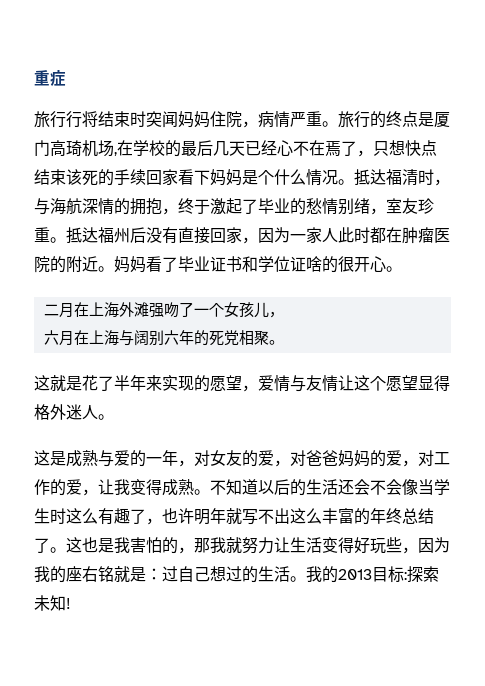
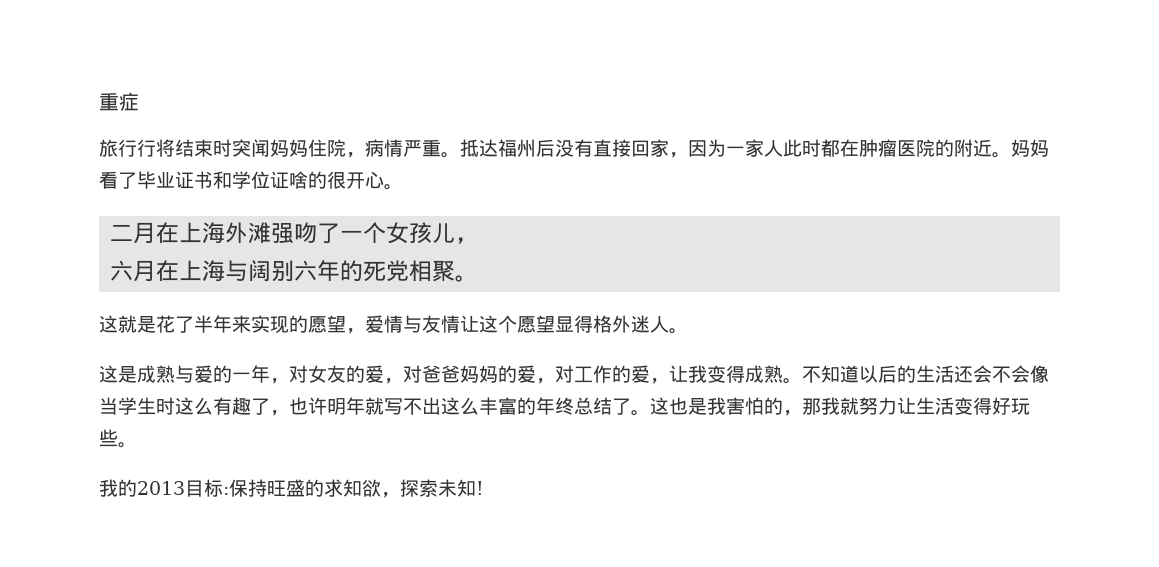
[338,111,450,128] [34,140,437,157] [34,169,450,186] [34,198,434,215] [34,227,66,243] 旅行的终点是厦门高琦机场,在学校的最后几天已经心不在焉了，只想快点结束该死的手续回家看下妈妈是个什么情况。抵达福清时，与海航深情的拥抱，终于激起了毕业的愁情别绪，室友珍重。 -> (460, 155) none
[402,537,450,554] [34,566,306,583] ，因为我的座右铭就是：过自己想过的生活。 -> [118,442,137,448] 。 //
(407, 576) none -> [229,479,400,498] 保持旺盛的求知欲，

